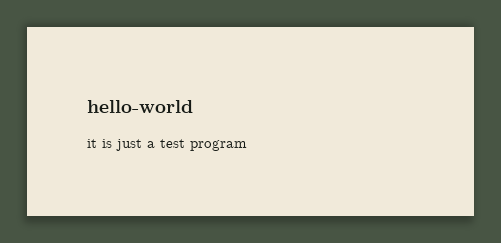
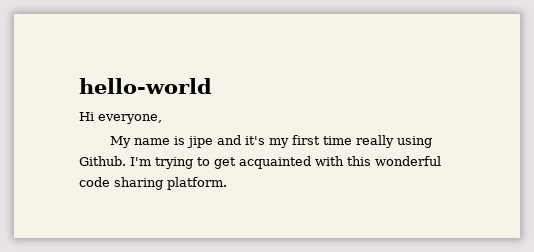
[87,139,247,151] it is just a test program -> [79,112,162,124] [110,135,433,148] [79,156,441,169] [79,177,227,190] Hi everyone, // My name is jipe and it's my first time really using Github. I'm trying to get acquainted with this wonderful code sharing platform.

